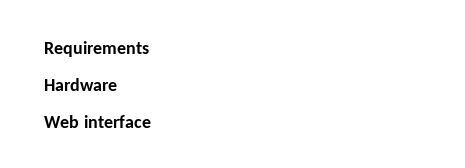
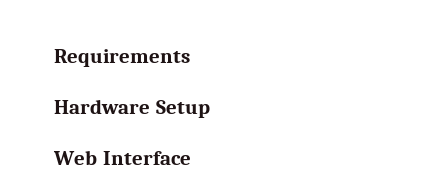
(117, 84) none -> [155,100,210,118] Setup
[83,115,151,128] interface -> [102,151,191,165] Interface

